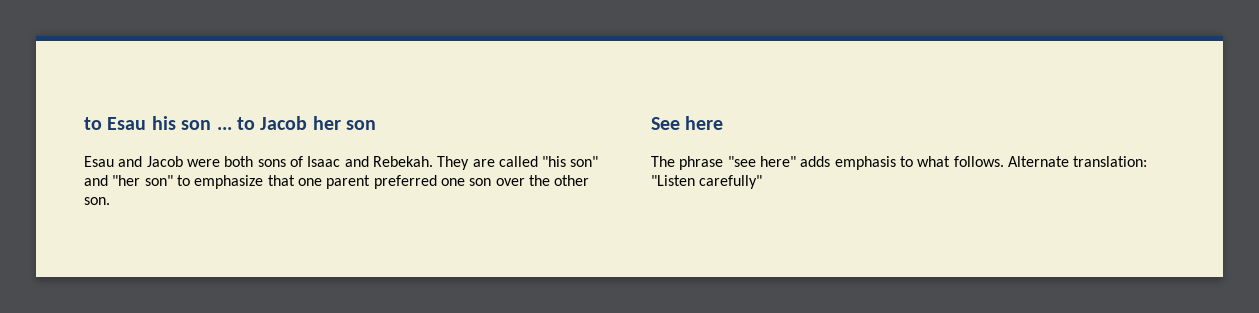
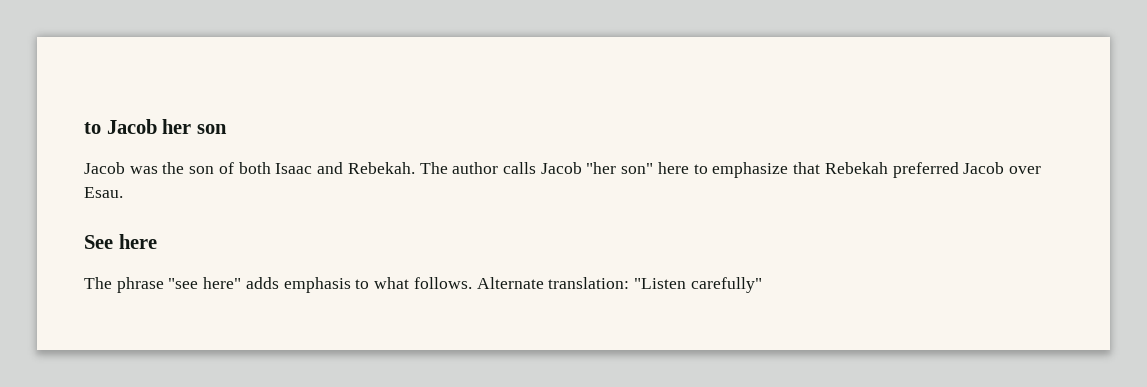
[84,116,377,130] [84,156,599,170] [84,175,108,186] to Esau his son ... to Jacob her son // Esau and Jacob were both sons of Isaac and Rebekah. They are called "his son" and -> [84,119,227,134] [84,162,582,174] to Jacob her son // Jacob was the son of both Isaac and Rebekah. The author calls Jacob
(173, 180) none -> [657,162,689,174] here
[297,175,590,189] [84,197,110,205] one parent preferred one son over the other son. -> [824,162,1041,178] [84,187,123,198] Rebekah preferred Jacob over Esau.

